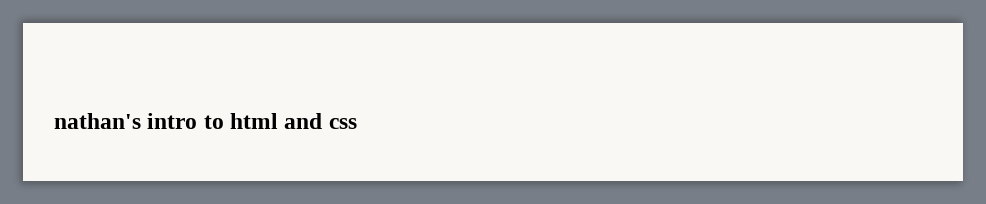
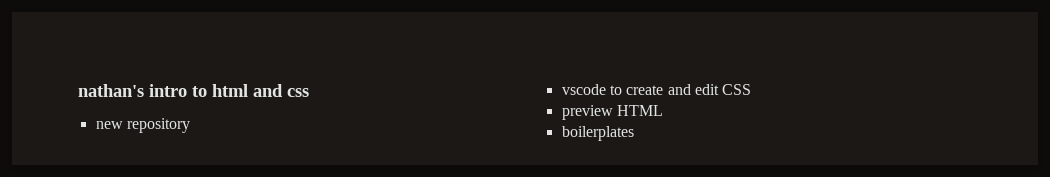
(357, 123) none -> [95,118,190,133] [561,84,752,95] [561,105,663,120] [561,126,634,141] // new repository // vscode to create and edit CSS // preview HTML // boilerplates

